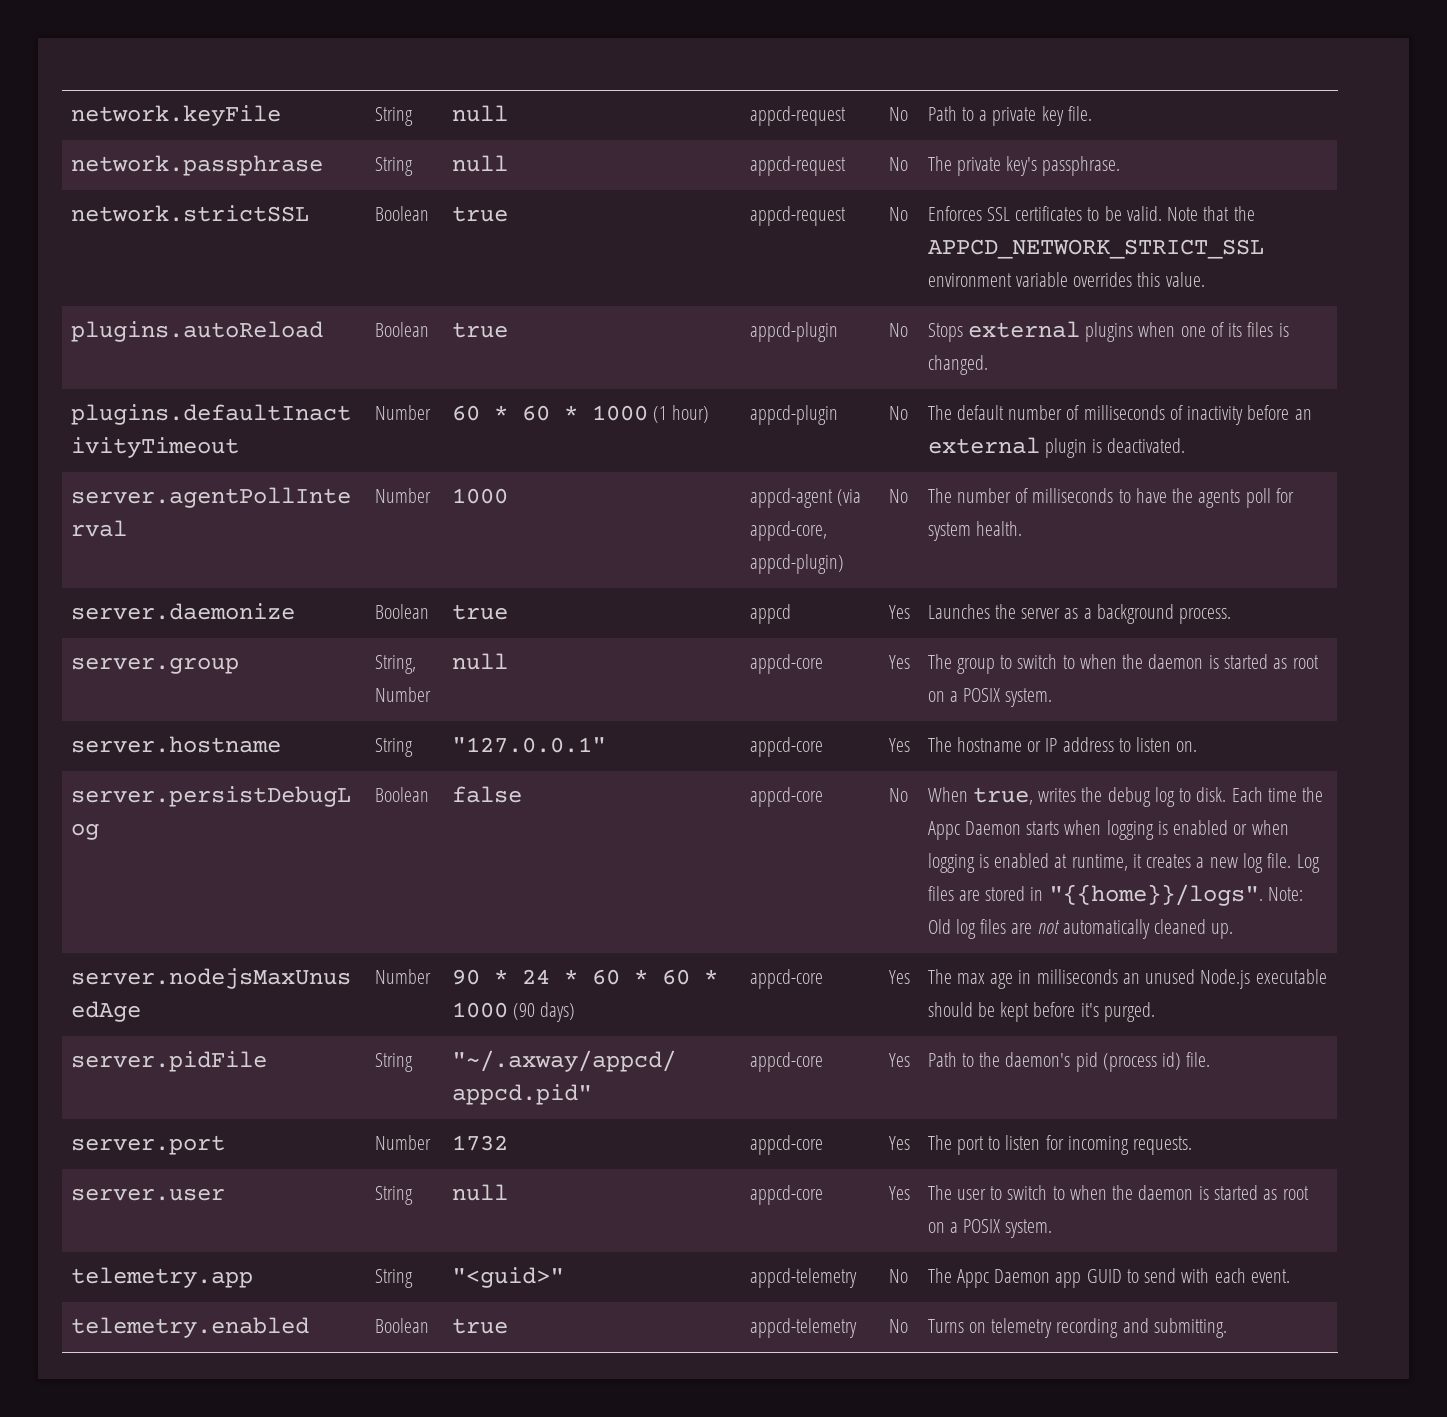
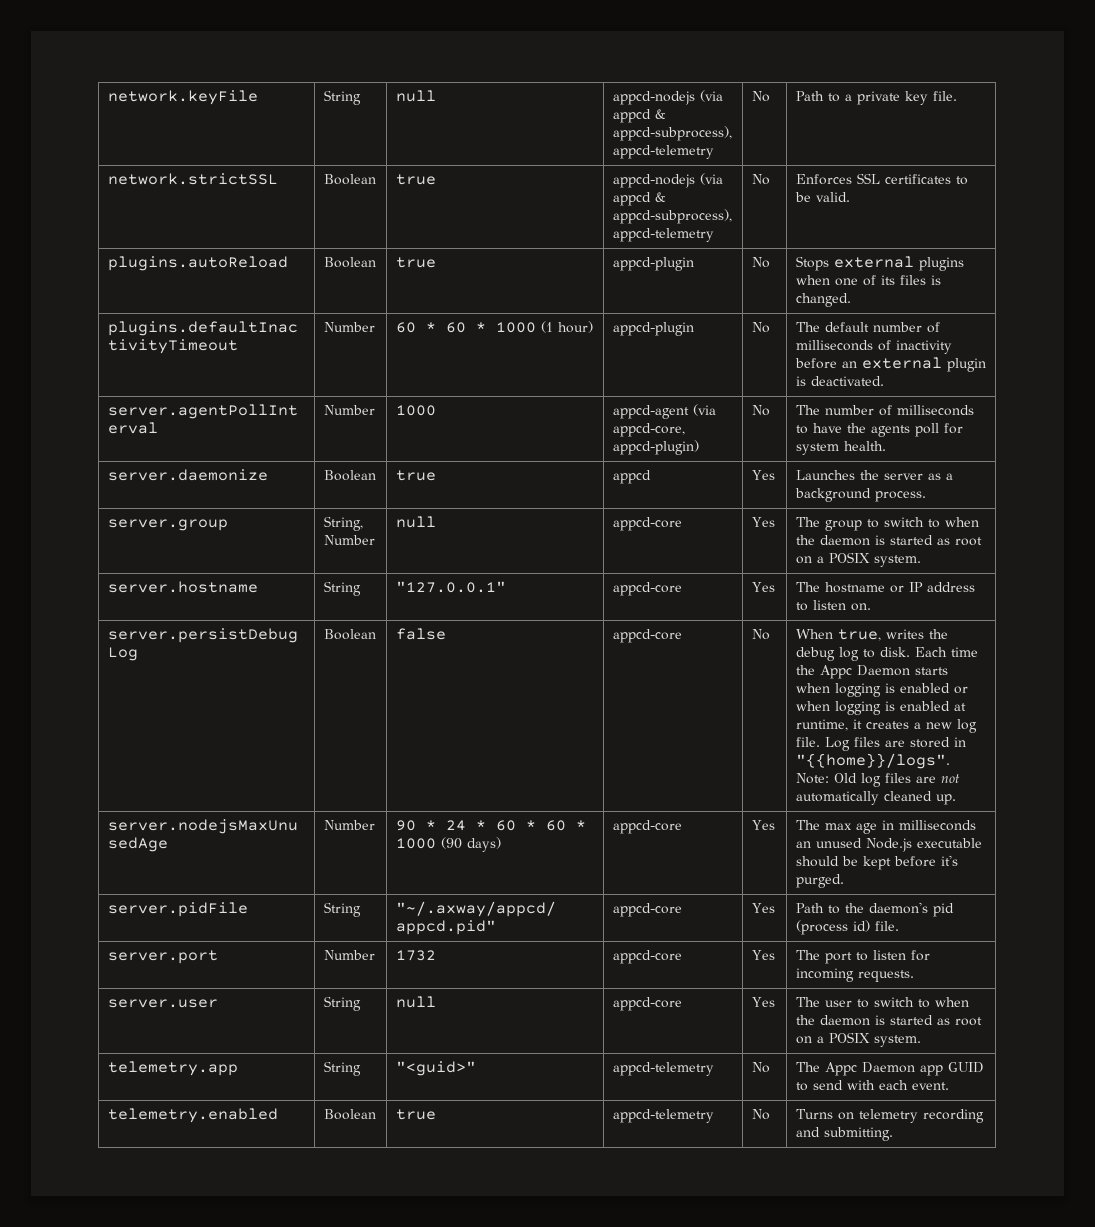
[749,106,846,126] appcd-request -> [612,90,723,105] [612,109,666,123] [612,126,732,141] [612,145,714,159] appcd-nodejs (via appcd & appcd-subprocess), appcd-telemetry
[70,155,323,176] [374,157,413,176] [451,155,508,172] [749,156,846,176] [888,157,908,171] [927,156,1121,176] [70,205,309,222] [374,206,429,221] [451,206,508,222] [749,206,846,226] network.passphrase | String | null | appcd-request | No | The private key's passphrase. // network.strictSSL | Boolean | true | appcd-request -> [107,173,278,185] [323,174,376,185] [395,174,436,185] [612,173,723,188] [612,192,666,206] [612,209,732,224] [612,228,714,242] network.strictSSL | Boolean | true | appcd-nodejs (via appcd & appcd-subprocess), appcd-telemetry
[1167,206,1255,221] [927,239,1264,259] [927,272,1205,287] Note that the APPCD_NETWORK_STRICT_SSL environment variable overrides this value. -> (850, 197) none

